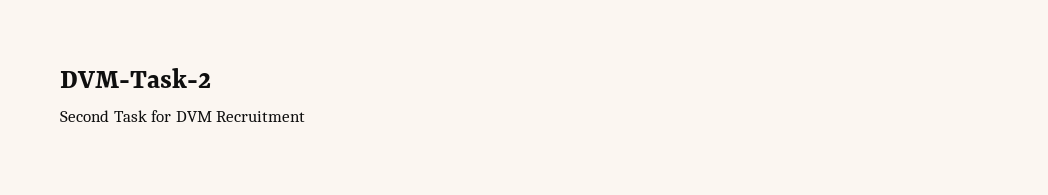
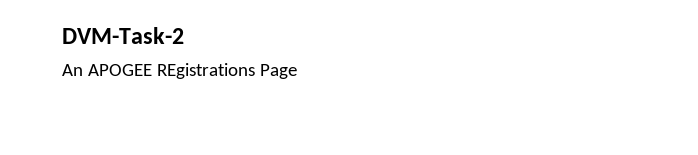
[60,110,306,122] Second Task for DVM Recruitment -> [62,63,297,79] An APOGEE REgistrations Page

